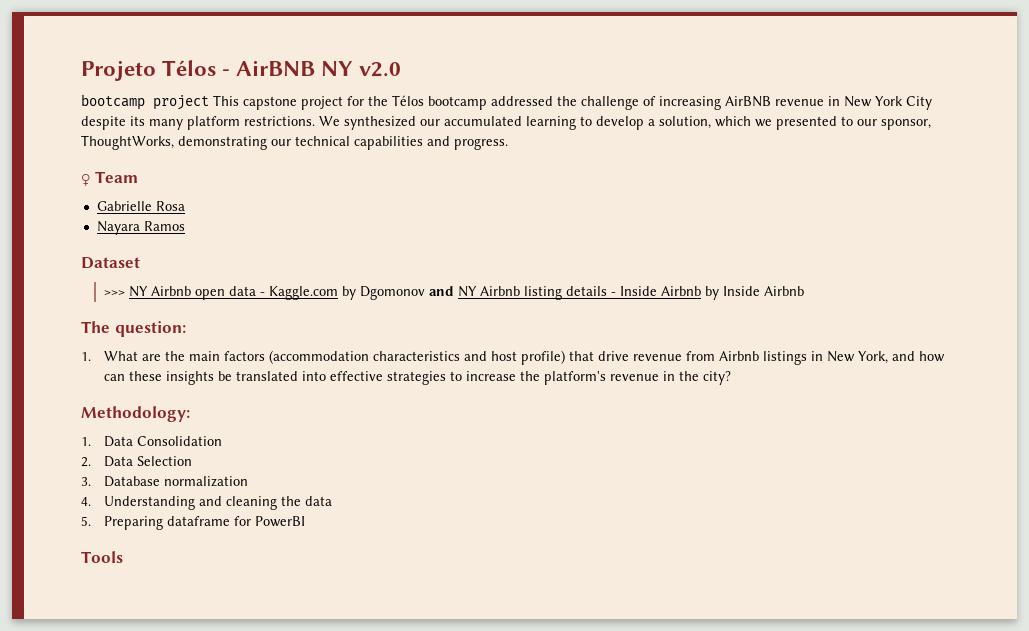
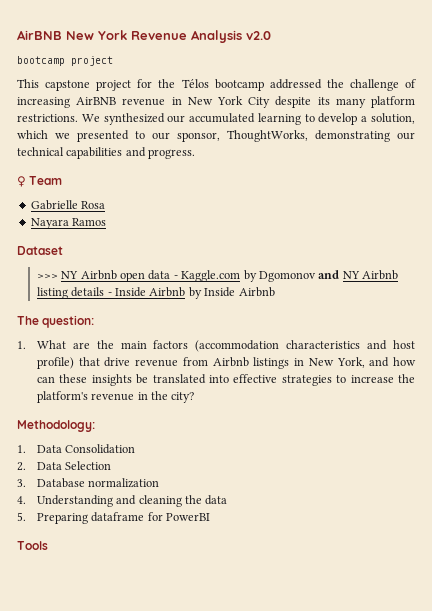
[81,60,354,81] Projeto Télos - AirBNB NY -> [17,30,242,43] AirBNB New York Revenue Analysis
(209, 102) none -> (113, 61) //

